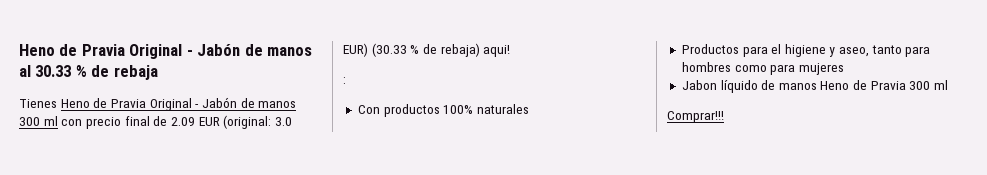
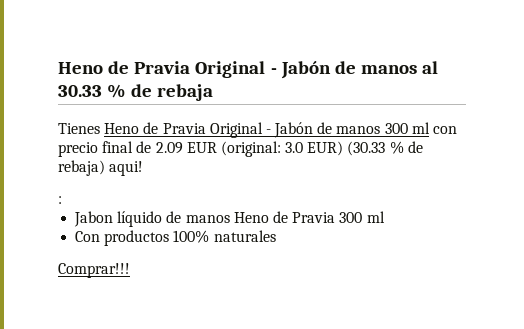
[357,104,529,117] [681,44,931,57] [681,62,844,75] // Con productos 100% naturales // Productos para el higiene y aseo, tanto para hombres como para mujeres -> (62, 200) none
(949, 85) none -> [75,230,276,246] // Con productos 100% naturales

